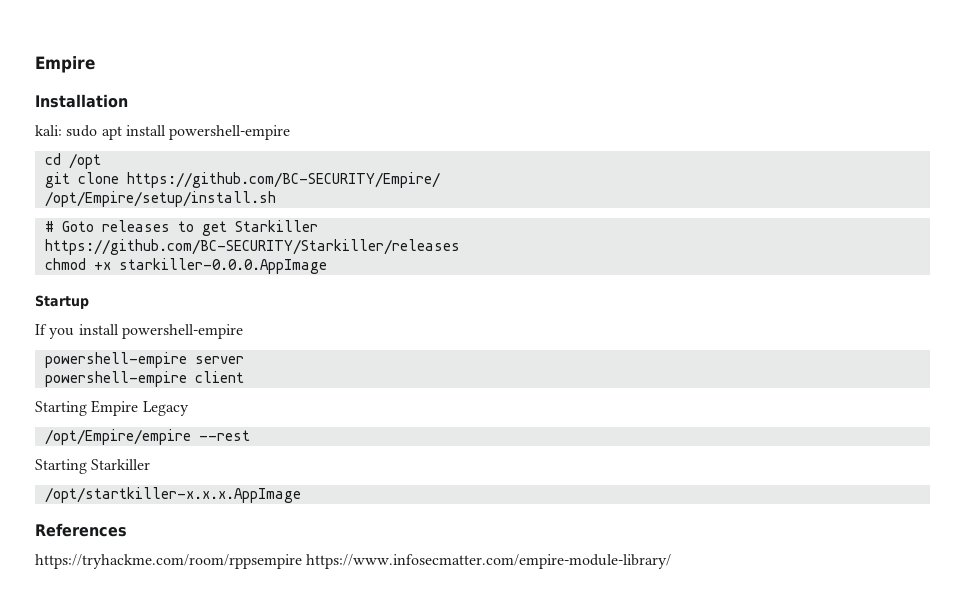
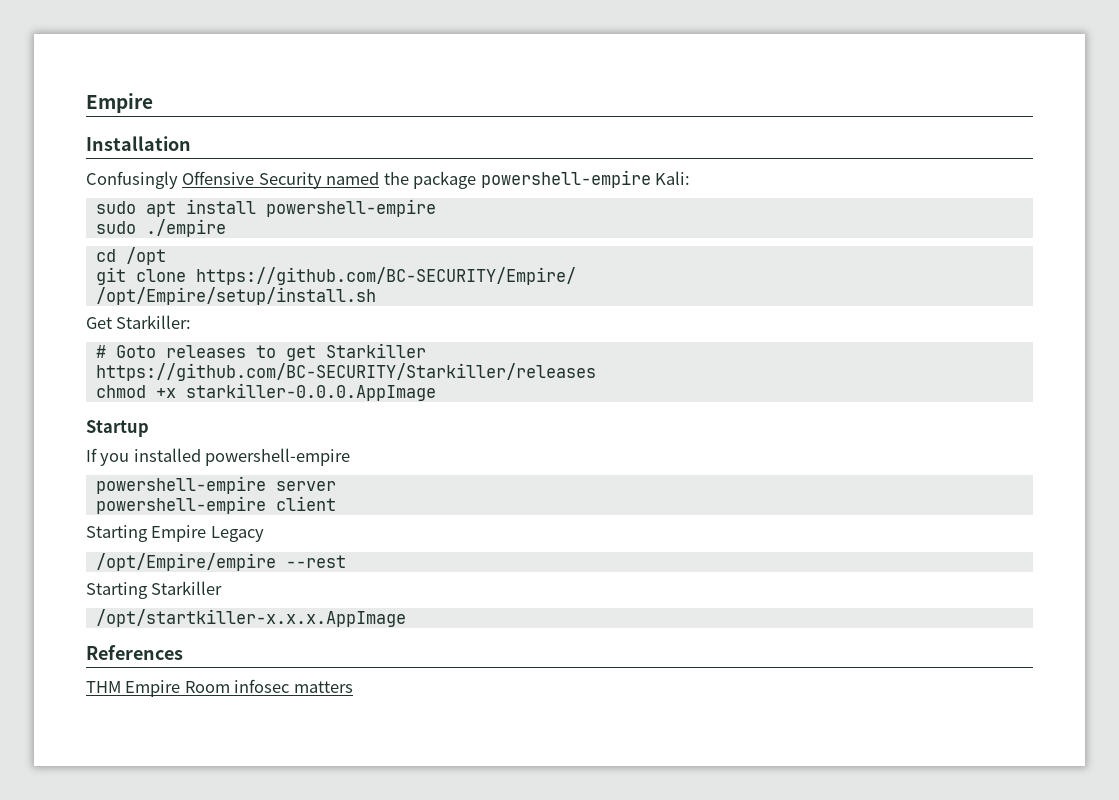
[35,125,62,136] kali: -> [86,170,691,189] Confusingly Offensive Security named the package powershell-empire Kali: //
(291, 132) none -> [95,219,226,237] // sudo ./empire
(276, 199) none -> [86,315,192,329] // Get Starkiller:
[78,324,119,335] install -> [133,448,201,462] installed
[35,554,672,569] https://tryhackme.com/room/rppsempire https://www.infosecmatter.com/empire-module-library/ -> [86,679,353,697] THM Empire Room infosec matters

